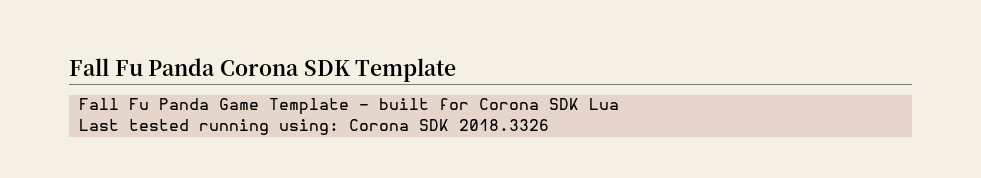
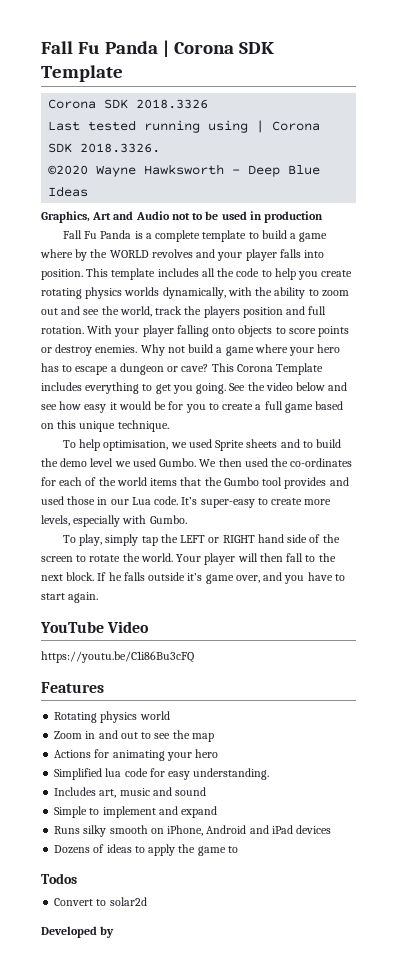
[69,58,216,76] Fall Fu Panda -> [41,40,169,57] Fall Fu Panda |
[78,98,619,115] Fall Fu Panda Game Template - built for Corona SDK Lua -> [48,99,209,109] Corona SDK 2018.3326
[278,119,549,135] using: Corona SDK 2018.3326 -> [208,120,321,133] [48,143,161,153] [48,164,321,177] [48,186,89,197] [41,211,324,223] [62,230,328,242] [40,249,325,261] [41,268,353,280] [41,287,349,299] [41,306,327,318] [41,325,350,337] [41,344,341,356] [41,363,324,375] [41,382,348,394] [41,401,344,413] [41,420,169,432] [62,439,342,451] [41,458,353,467] [41,477,349,489] [41,496,332,508] [41,515,187,527] [62,534,340,546] [41,553,336,565] [41,572,345,584] [41,592,99,603] [40,621,150,633] [41,651,194,663] [41,682,104,693] [54,711,170,723] [54,730,214,742] [54,749,219,761] [54,768,270,780] [54,787,207,798] [54,806,218,818] [54,825,332,837] [54,844,238,856] [41,873,77,884] [54,897,147,906] [41,926,115,938] using | Corona SDK 2018.3326. // ©2020 Wayne Hawksworth - Deep Blue Ideas // Graphics, Art and Audio not to be used in production // Fall Fu Panda is a complete template to build a game where by the WORLD revolves and your player falls into position. This template includes all the code to help you create rotating physics worlds dynamically, with the ability to zoom out and see the world, track the players position and full rotation. With your player falling onto objects to score points or destroy enemies. Why not build a game where your hero has to escape a dungeon or cave? This Corona Template includes everything to get you going. See the video below and see how easy it would be for you to create a full game based on this unique technique. // To help optimisation, we used Sprite sheets and to build the demo level we used Gumbo. We then used the co-ordinates for each of the world items that the Gumbo tool provides and used those in our Lua code. It’s super-easy to create more levels, especially with Gumbo. // To play, simply tap the LEFT or RIGHT hand side of the screen to rotate the world. Your player will then fall to the next block. If he falls outside it’s game over, and you have to start again. // YouTube Video // https://youtu.be/C1i86Bu3cFQ // Features // Rotating physics world // Zoom in and out to see the map // Actions for animating your hero // Simplified lua code for easy understanding. // Includes art, music and sound // Simple to implement and expand // Runs silky smooth on iPhone, Android and iPad devices // Dozens of ideas to apply the game to // Todos // Convert to solar2d // Developed by

